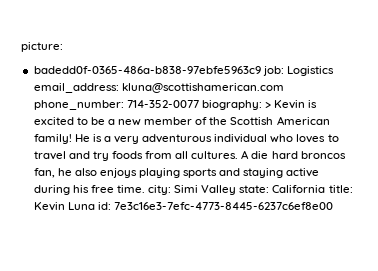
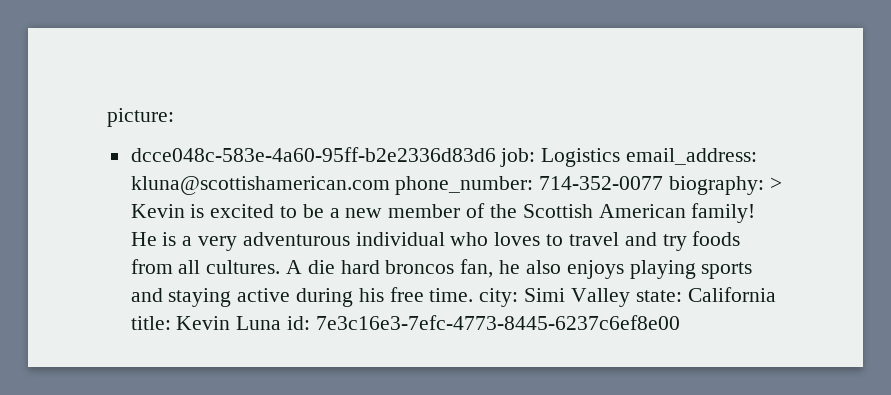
[33,66,261,74] badedd0f-0365-486a-b838-97ebfe5963c9 -> [130,147,496,162] dcce048c-583e-4a60-95ff-b2e2336d83d6

